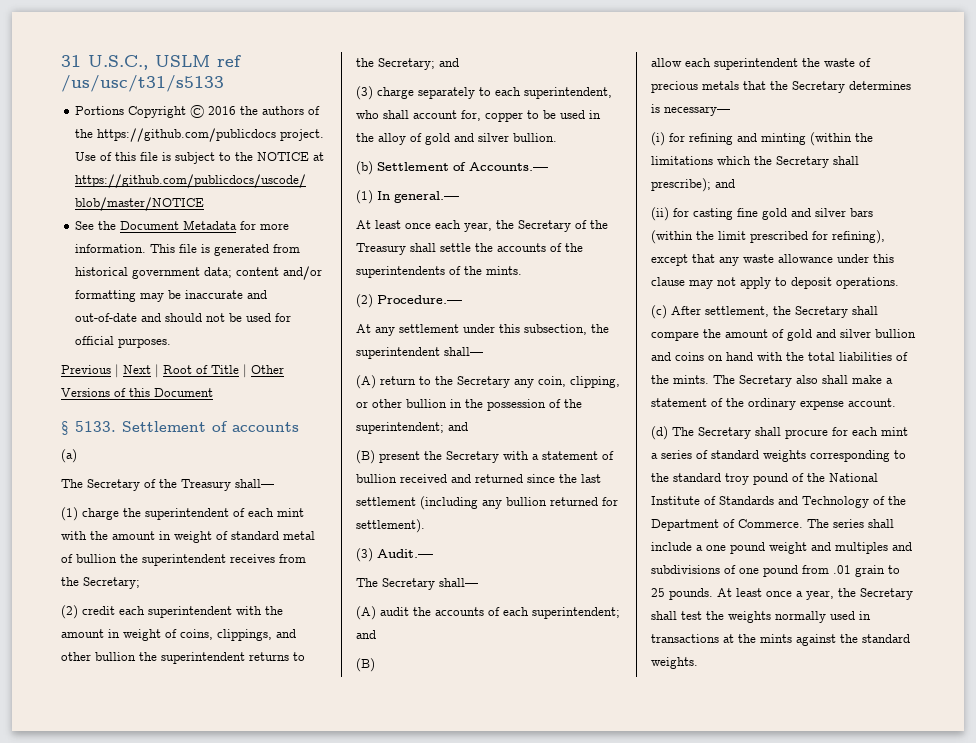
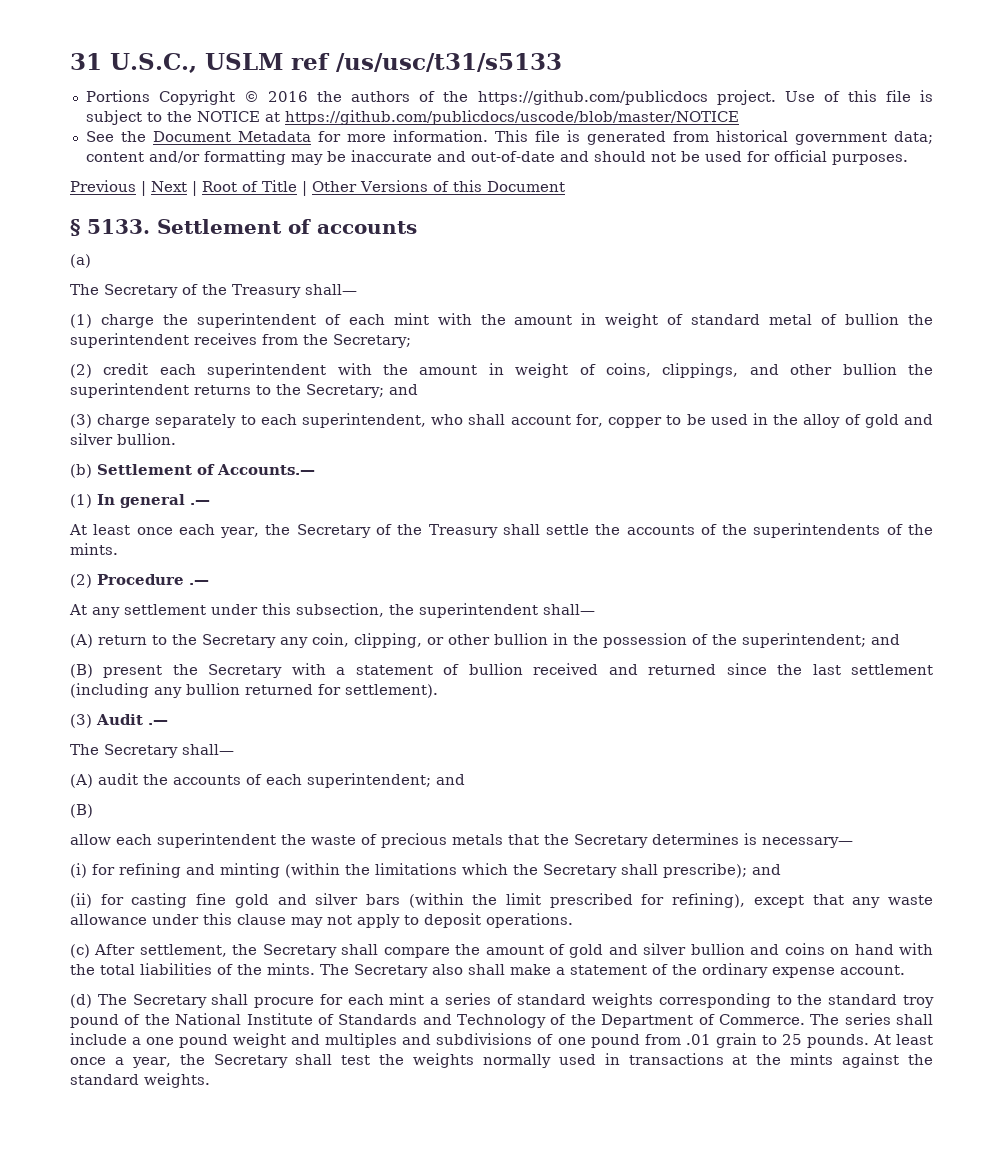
[394,191,459,203] general.— -> [120,494,210,508] general .—
[377,295,462,304] Procedure.— -> [97,574,209,585] Procedure .—
[377,549,433,558] Audit.— -> [96,714,168,725] Audit .—

